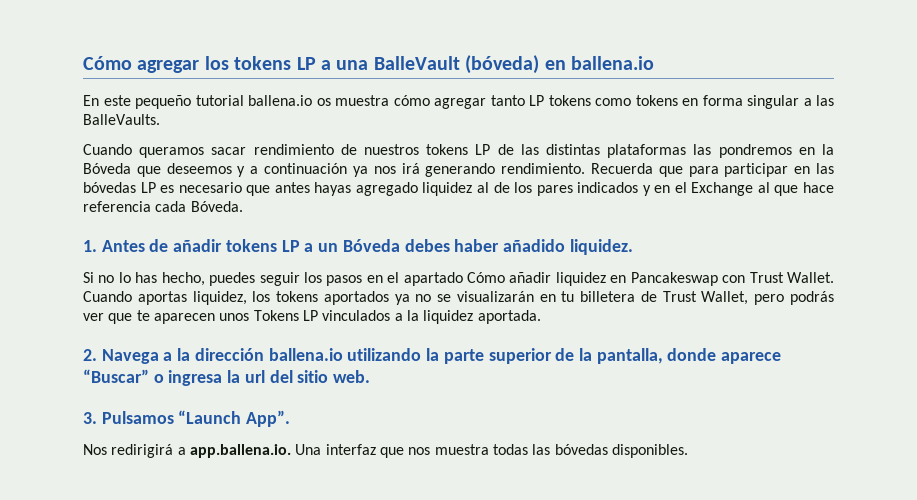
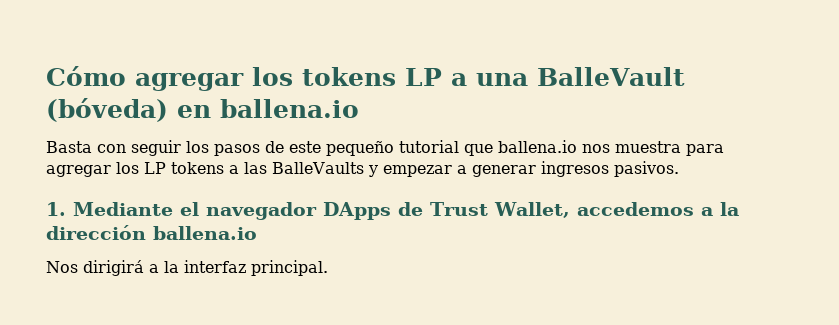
[83,95,834,109] [83,114,160,125] [83,144,835,158] [83,163,834,177] [83,182,834,196] [83,201,243,212] [83,239,633,255] [83,272,835,286] [83,291,834,305] [83,310,541,324] [83,348,782,364] [83,369,371,386] [83,410,291,427] [83,444,688,458] En este pequeño tutorial ballena.io os muestra cómo agregar tanto LP tokens como tokens en forma singular a las BalleVaults. // Cuando queramos sacar rendimiento de nuestros tokens LP de las distintas plataformas las pondremos en la Bóveda que deseemos y a continuación ya nos irá generando rendimiento. Recuerda que para participar en las bóvedas LP es necesario que antes hayas agregado liquidez al de los pares indicados y en el Exchange al que hace referencia cada Bóveda. // 1. Antes de añadir tokens LP a un Bóveda debes haber añadido liquidez. // Si no lo has hecho, puedes seguir los pasos en el apartado Cómo añadir liquidez en Pancakeswap con Trust Wallet. Cuando aportas liquidez, los tokens aportados ya no se visualizarán en tu billetera de Trust Wallet, pero podrás ver que te aparecen unos Tokens LP vinculados a la liquidez aportada. // 2. Navega a la dirección ballena.io utilizando la parte superior de la pantalla, donde aparece “Buscar” o ingresa la url del sitio web. // 3. Pulsamos “Launch App”. // Nos redirigirá a app.ballena.io. Una interfaz que nos muestra todas las bóvedas disponibles. -> [46,140,724,156] [46,161,679,177] [46,202,739,220] [46,225,257,240] [46,260,328,276] Basta con seguir los pasos de este pequeño tutorial que ballena.io nos muestra para agregar los LP tokens a las BalleVaults y empezar a generar ingresos pasivos. // 1. Mediante el navegador DApps de Trust Wallet, accedemos a la dirección ballena.io // Nos dirigirá a la interfaz principal.

